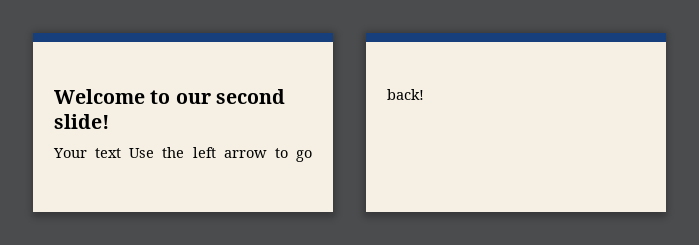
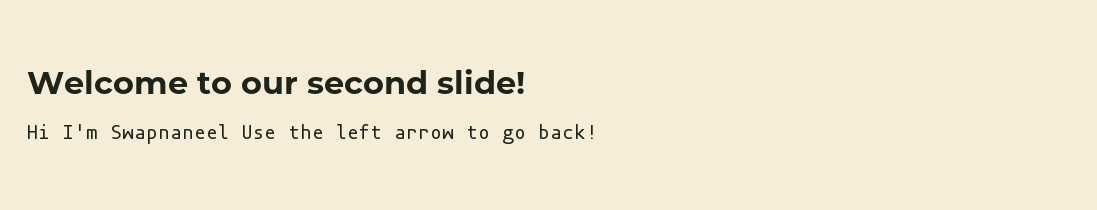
[53,148,122,158] Your text -> [27,124,229,144] Hi I'm Swapnaneel

